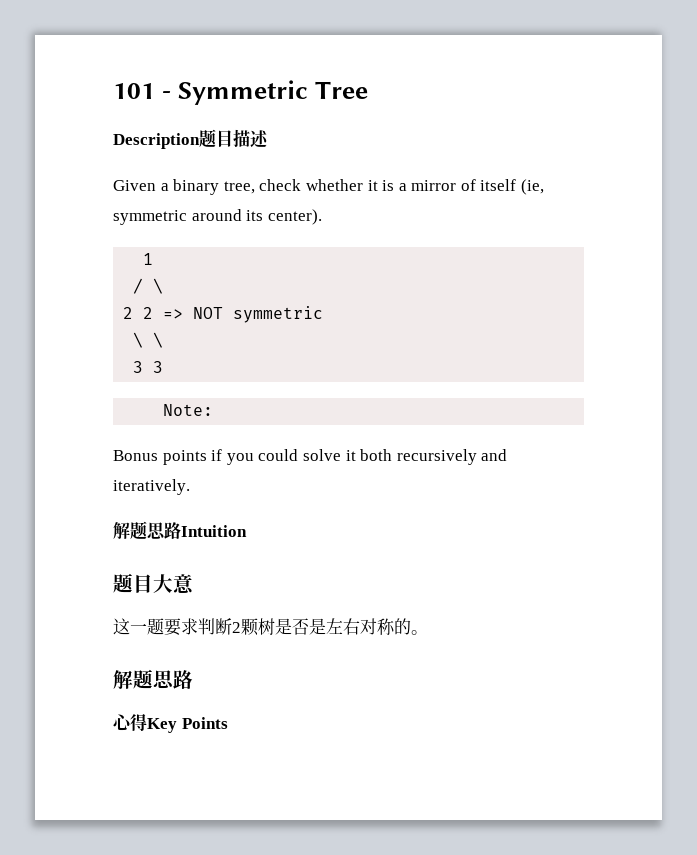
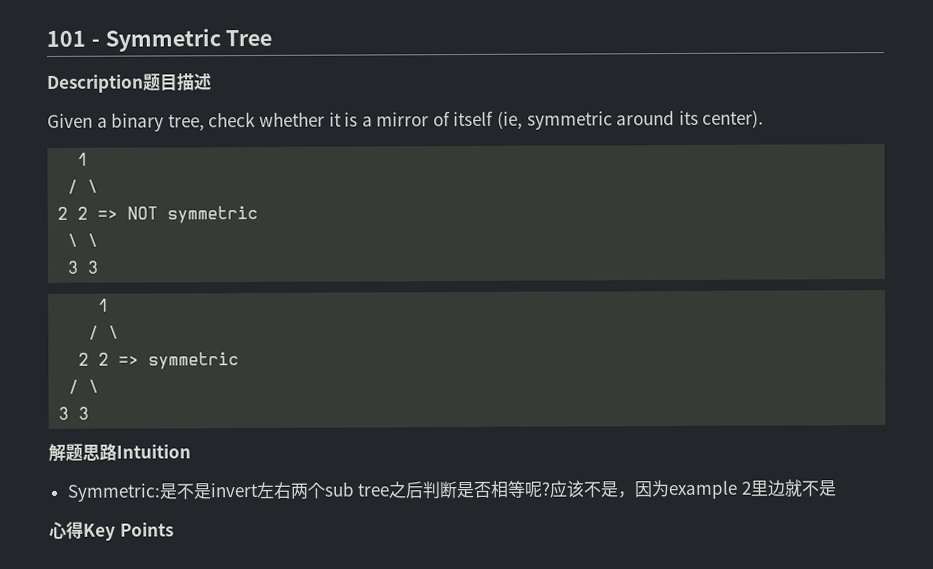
[163,404,214,416] [113,449,508,465] [113,479,190,495] [113,521,247,540] [113,573,194,594] [113,618,428,636] [113,669,193,689] Note: // Bonus points if you could solve it both recursively and iteratively. // 解题思路Intuition // 题目大意 // 这一题要求判断2颗树是否是左右对称的。 // 解题思路 -> [98,298,110,312] [88,325,120,340] [78,352,240,370] [68,379,100,394] [58,406,90,420] [48,443,191,462] [66,479,837,502] 1 // / \ // 2 2 => symmetric // / \ // 3 3 // 解题思路Intuition // Symmetric:是不是invert左右两个sub tree之后判断是否相等呢?应该不是，因为example 2里边就不是

